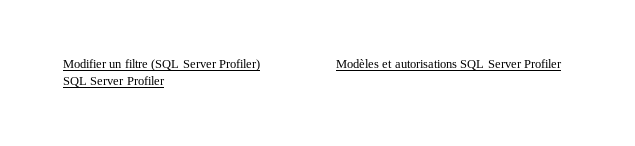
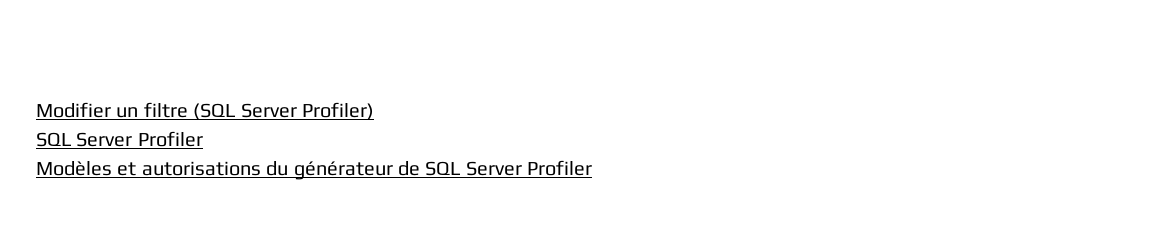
(457, 64) none -> [266,161,420,180] du générateur de

